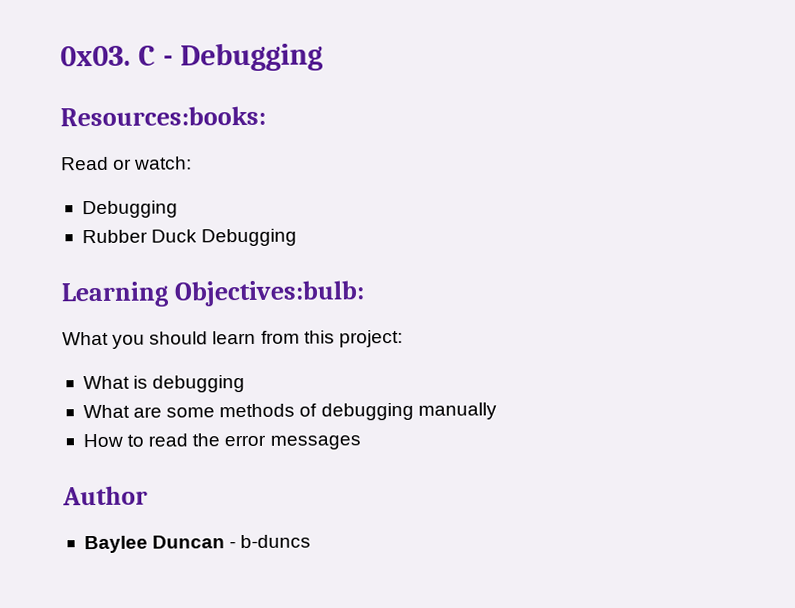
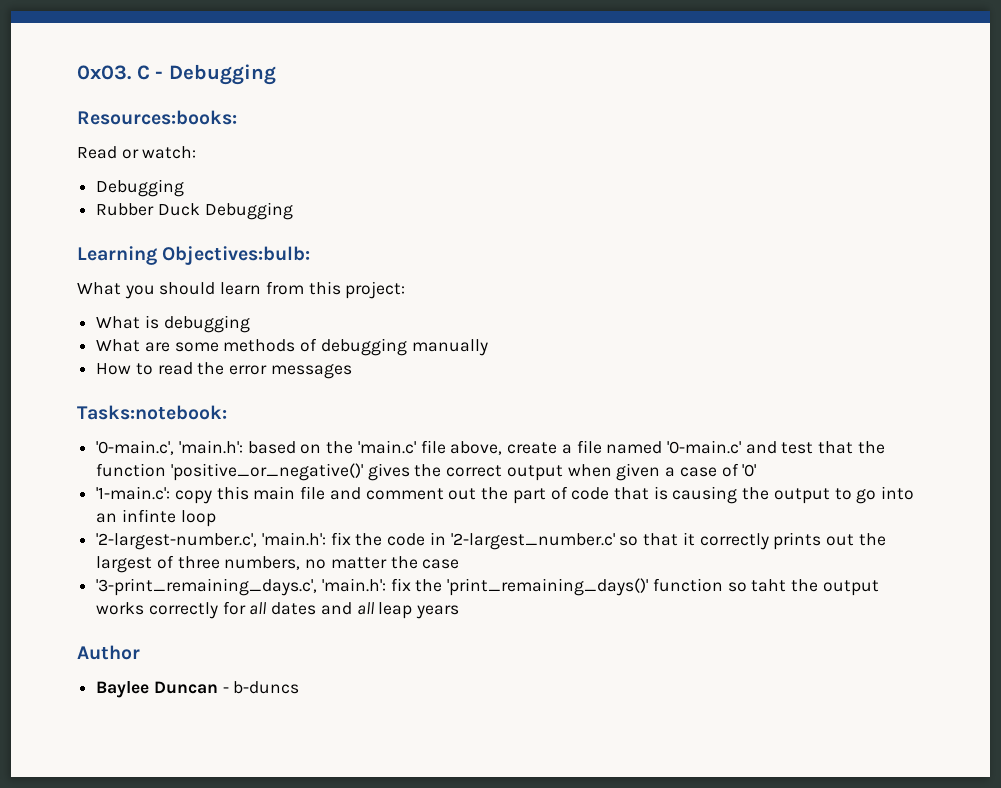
(361, 442) none -> [77,405,227,420] [96,440,885,455] [96,463,757,481] [96,486,915,504] [96,509,216,527] [96,532,886,550] [96,555,460,573] [96,578,879,596] [96,601,460,619] // Tasks:notebook: // '0-main.c', 'main.h': based on the 'main.c' file above, create a file named '0-main.c' and test that the function 'positive_or_negative()' gives the correct output when given a case of '0' // '1-main.c': copy this main file and comment out the part of code that is causing the output to go into an infinte loop // '2-largest-number.c', 'main.h': fix the code in '2-largest_number.c' so that it correctly prints out the largest of three numbers, no matter the case // '3-print_remaining_days.c', 'main.h': fix the 'print_remaining_days()' function so taht the output works correctly for all dates and all leap years

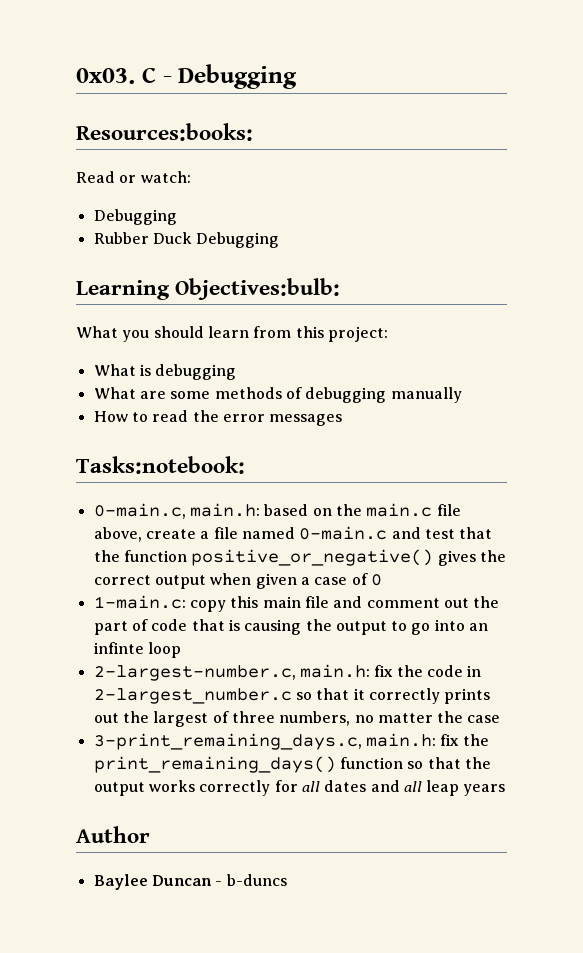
[96,440,243,455] '0-main.c', 'main.h': -> [93,503,260,519] 0-main.c, main.h:
[357,440,416,454] 'main.c' -> [366,503,433,517] main.c
[666,440,741,454] '0-main.c' -> [299,526,388,540] 0-main.c
[170,463,363,481] 'positive_or_negative()' -> [191,549,434,566] positive_or_negative()
[742,464,757,477] [96,486,171,500] '0' // '1-main.c': -> [370,574,382,586] [93,595,186,609] 0 // 1-main.c:
[96,532,326,550] '2-largest-number.c', 'main.h': -> [93,664,370,681] 2-largest-number.c, main.h:
[450,533,615,550] '2-largest_number.c' -> [93,688,292,704] 2-largest_number.c
[96,578,649,596] '3-print_remaining_days.c', 'main.h': fix the 'print_remaining_days()' -> [93,733,489,750] [93,756,336,773] 3-print_remaining_days.c, main.h: fix the print_remaining_days()
[751,579,787,592] taht -> [427,757,461,769] that

